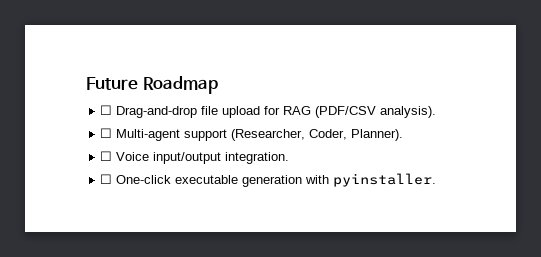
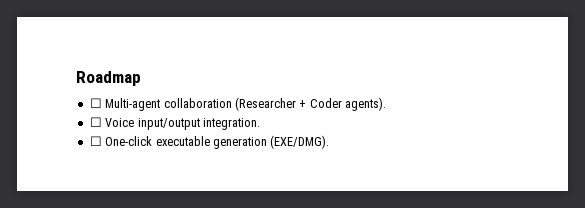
[86,77,138,90] Future -> (76, 78) none
[116,106,437,118] [100,128,404,141] Drag-and-drop file upload for RAG (PDF/CSV analysis). // ☐ Multi-agent support (Researcher, Coder, Planner). -> [105,97,386,111] Multi-agent collaboration (Researcher + Coder agents).
[305,173,437,187] with pyinstaller. -> [270,135,330,149] (EXE/DMG).

